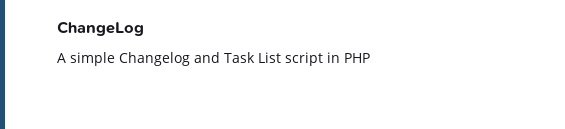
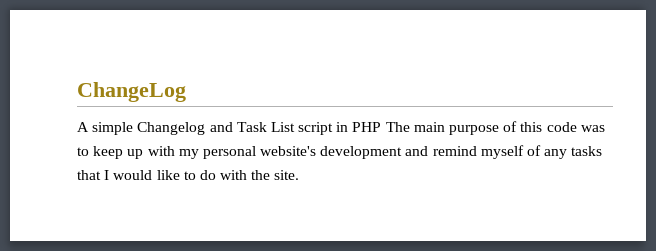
(370, 58) none -> [385,121,605,135] [77,145,603,159] [77,170,300,180] The main purpose of this code was to keep up with my personal website's development and remind myself of any tasks that I would like to do with the site.

